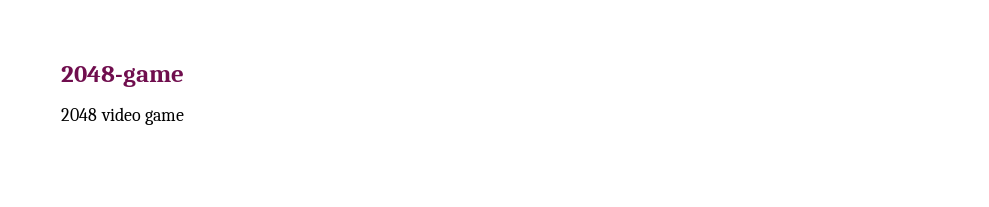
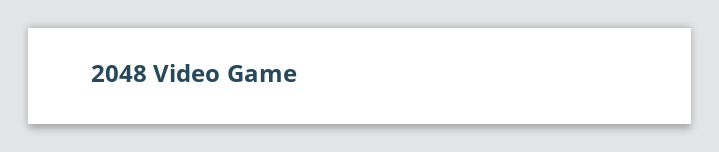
[61,66,184,87] [61,107,185,125] 2048-game // 2048 video game -> [91,64,297,82] 2048 Video Game

